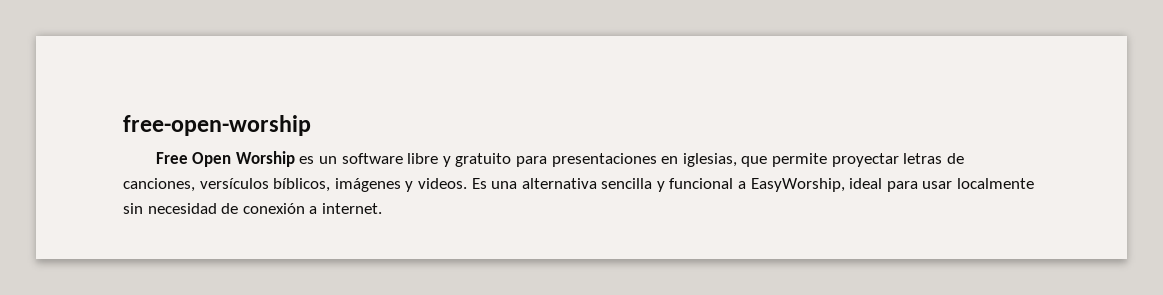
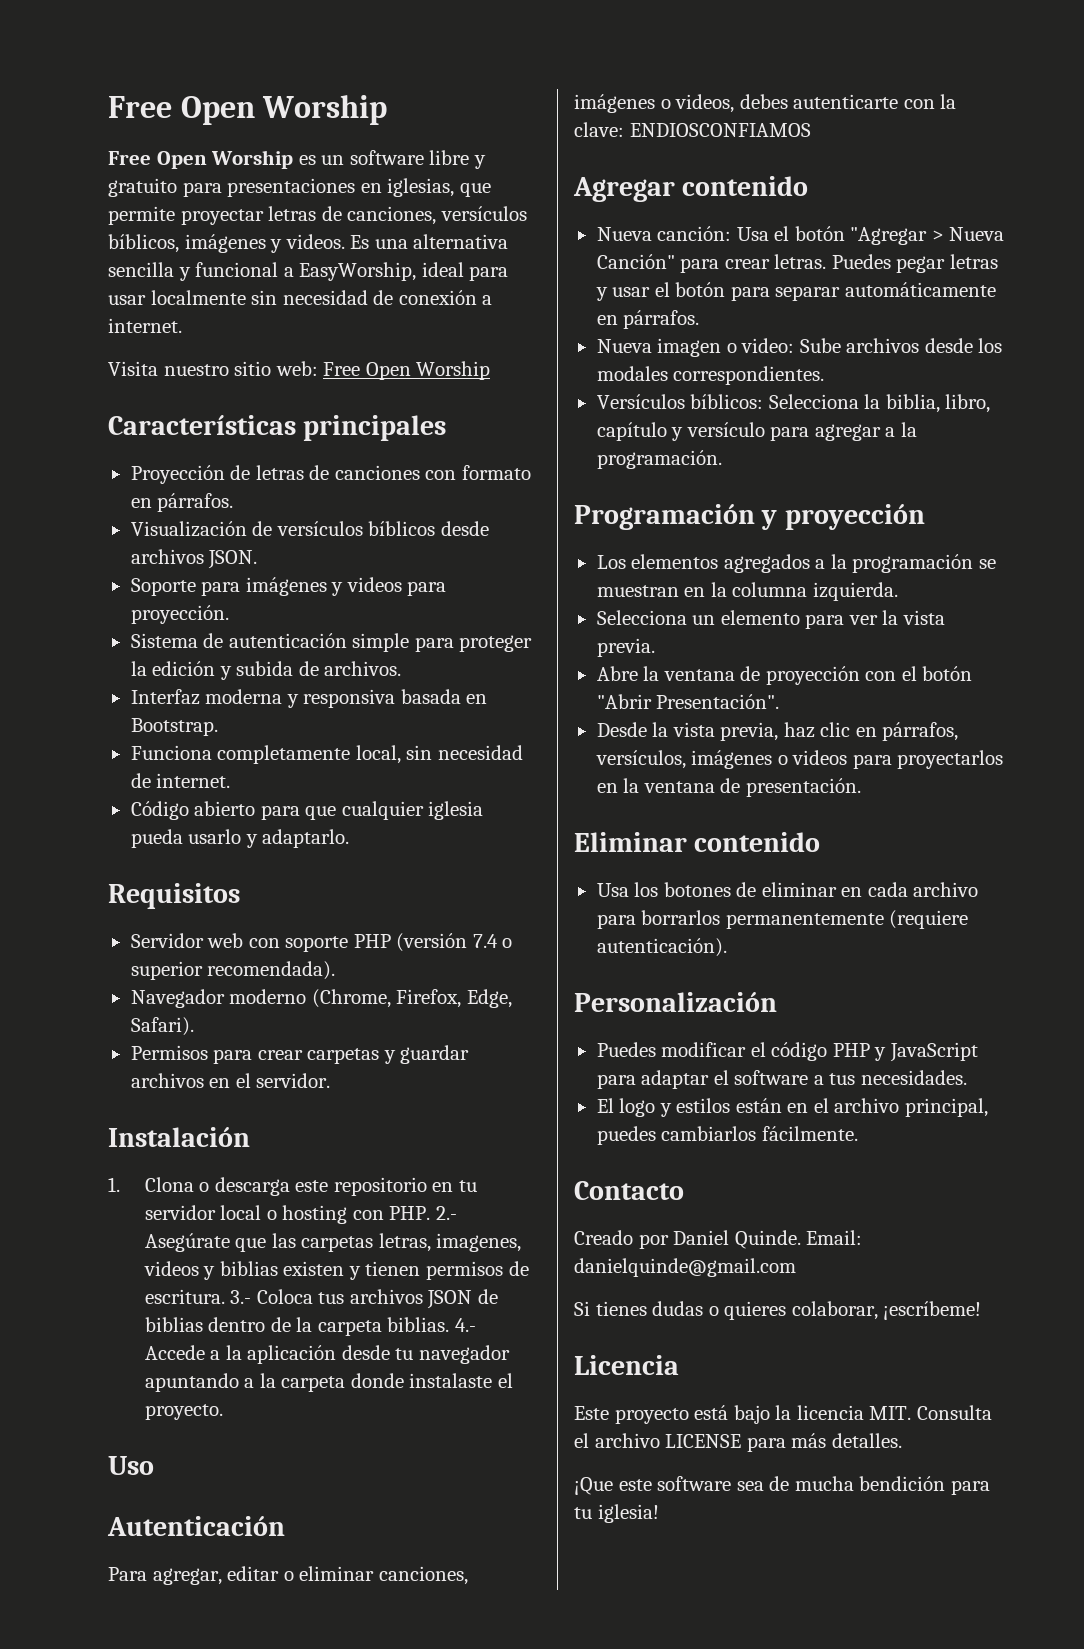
[123,115,311,136] free-open-worship -> [108,95,388,125] Free Open Worship
(382, 208) none -> [108,361,491,380] [108,415,447,441] [130,465,531,484] [130,493,234,512] [130,521,489,537] [130,549,258,569] [130,577,447,596] [130,605,229,624] [130,633,533,652] [130,661,402,680] [130,689,488,708] [130,718,218,736] [130,745,523,764] [130,773,231,788] [130,801,484,820] [130,829,350,848] [108,883,240,909] [130,933,513,952] [130,961,336,980] [130,989,512,1008] [130,1017,194,1036] [130,1045,470,1064] [130,1073,331,1088] [108,1127,250,1147] [108,1177,478,1196] [144,1205,458,1224] [144,1233,522,1252] [143,1261,529,1280] [144,1289,499,1309] [144,1317,477,1336] [144,1345,511,1364] [144,1373,514,1392] [144,1404,223,1420] [108,1456,154,1475] [107,1516,285,1536] [108,1566,468,1585] [574,94,957,113] [574,122,811,137] [573,176,809,202] [596,226,1005,245] [596,254,998,273] [595,282,996,301] [596,310,700,329] [596,338,1003,357] [596,366,825,385] [596,394,991,413] [596,422,917,441] [596,450,722,469] [574,504,925,530] [596,554,996,573] [596,582,898,601] [596,610,945,629] [596,638,655,657] [596,666,973,685] [596,694,780,709] [596,722,959,741] [595,750,1004,769] [596,778,861,797] [574,832,821,852] [596,882,979,897] [596,910,969,929] [596,938,727,957] [574,992,777,1012] [596,1042,978,1062] [596,1070,967,1089] [596,1098,988,1117] [596,1126,858,1145] [574,1181,684,1200] [574,1230,863,1249] [574,1258,796,1277] [574,1301,982,1320] [574,1355,679,1375] [574,1405,992,1424] [574,1433,902,1452] [574,1476,990,1495] [574,1504,659,1523] // Visita nuestro sitio web: Free Open Worship // Características principales // Proyección de letras de canciones con formato en párrafos. // Visualización de versículos bíblicos desde archivos JSON. // Soporte para imágenes y videos para proyección. // Sistema de autenticación simple para proteger la edición y subida de archivos. // Interfaz moderna y responsiva basada en Bootstrap. // Funciona completamente local, sin necesidad de internet. // Código abierto para que cualquier iglesia pueda usarlo y adaptarlo. // Requisitos // Servidor web con soporte PHP (versión 7.4 o superior recomendada). // Navegador moderno (Chrome, Firefox, Edge, Safari). // Permisos para crear carpetas y guardar archivos en el servidor. // Instalación // 1. Clona o descarga este repositorio en tu servidor local o hosting con PHP. 2.- Asegúrate que las carpetas letras, imagenes, videos y biblias existen y tienen permisos de escritura. 3.- Coloca tus archivos JSON de biblias dentro de la carpeta biblias. 4.- Accede a la aplicación desde tu navegador apuntando a la carpeta donde instalaste el proyecto. // Uso // Autenticación // Para agregar, editar o eliminar canciones, imágenes o videos, debes autenticarte con la clave: ENDIOSCONFIAMOS // Agregar contenido // Nueva canción: Usa el botón "Agregar > Nueva Canción" para crear letras. Puedes pegar letras y usar el botón para separar automáticamente en párrafos. // Nueva imagen o video: Sube archivos desde los modales correspondientes. // Versículos bíblicos: Selecciona la biblia, libro, capítulo y versículo para agregar a la programación. // Programación y proyección // Los elementos agregados a la programación se muestran en la columna izquierda. // Selecciona un elemento para ver la vista previa. // Abre la ventana de proyección con el botón "Abrir Presentación". // Desde la vista previa, haz clic en párrafos, versículos, imágenes o videos para proyectarlos en la ventana de presentación. // Eliminar contenido // Usa los botones de eliminar en cada archivo para borrarlos permanentemente (requiere autenticación). // Personalización // Puedes modificar el código PHP y JavaScript para adaptar el software a tus necesidades. // El logo y estilos están en el archivo principal, puedes cambiarlos fácilmente. // Contacto // Creado por Daniel Quinde. Email: danielquinde@gmail.com // Si tienes dudas o quieres colaborar, ¡escríbeme! // Licencia // Este proyecto está bajo la licencia MIT. Consulta el archivo LICENSE para más detalles. // ¡Que este software sea de mucha bendición para tu iglesia!

